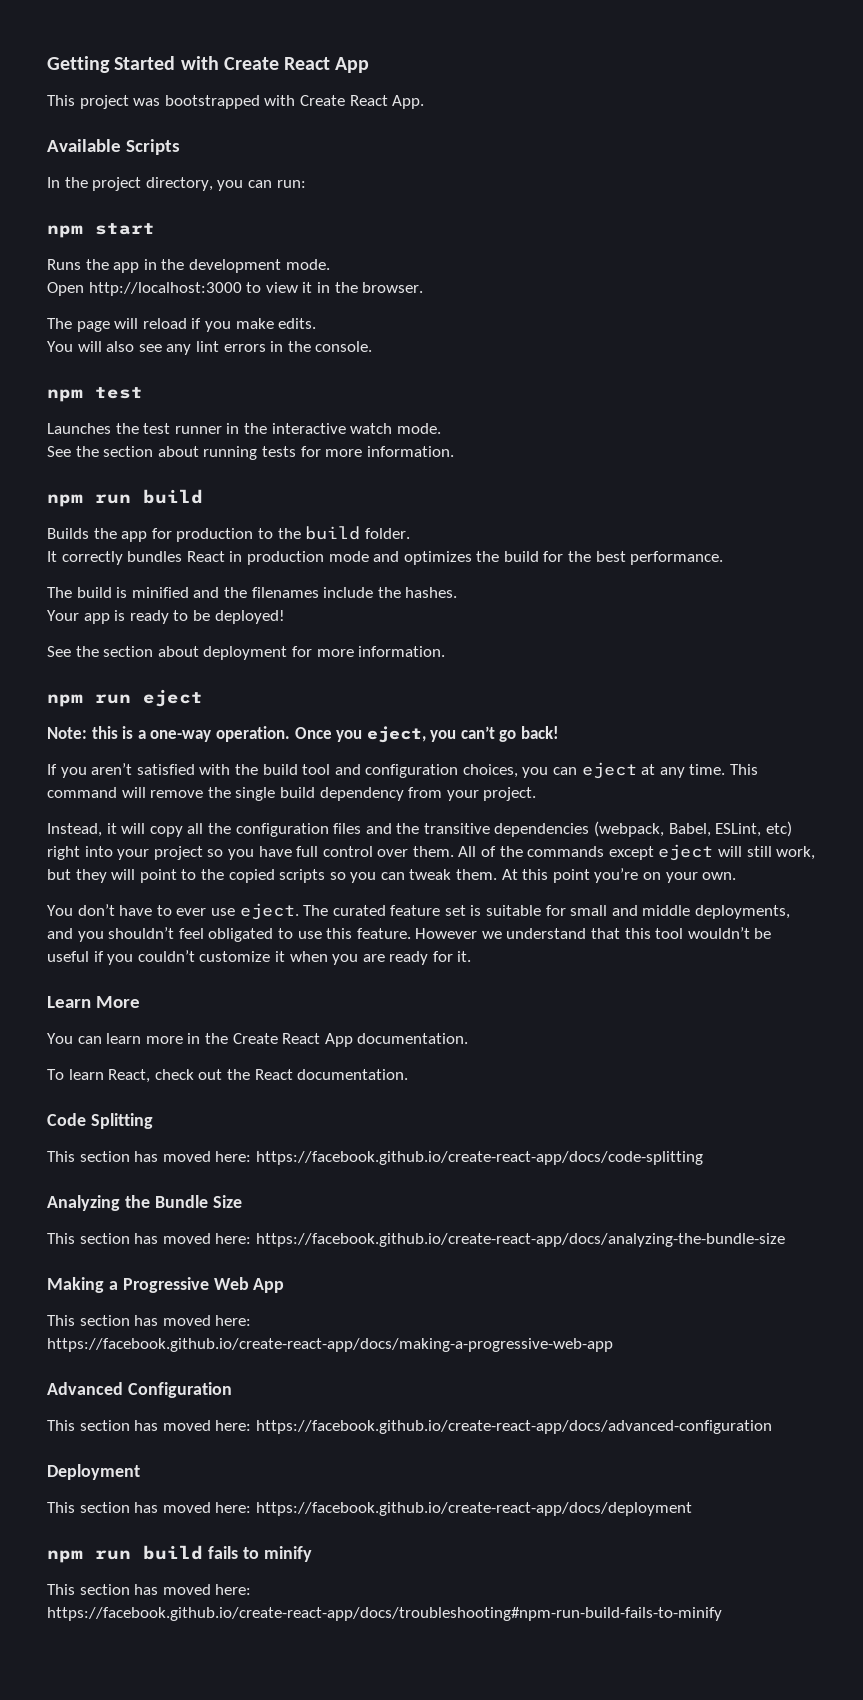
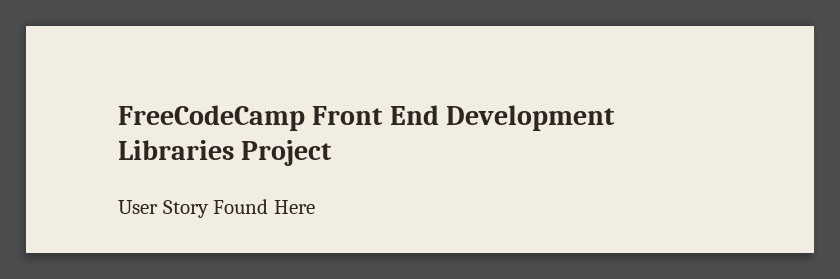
[47,56,370,73] [47,95,425,109] [47,139,180,155] [47,177,306,191] [47,223,155,238] [47,259,330,273] [47,282,424,296] [47,318,317,332] [47,341,373,355] [47,387,143,402] [47,423,441,434] [47,446,454,460] [47,489,203,507] [47,526,410,542] [47,551,724,565] [47,587,458,598] [47,610,285,624] [47,646,446,660] [47,689,203,707] [47,726,560,743] [47,762,759,779] [47,787,537,801] [47,821,792,837] [47,844,816,861] [47,868,737,883] [47,903,791,920] [47,927,772,942] [47,950,472,965] [47,996,140,1008] [47,1033,469,1047] [47,1069,409,1083] [47,1113,153,1129] [47,1151,703,1165] [47,1195,242,1211] [47,1233,785,1247] [47,1277,285,1293] [47,1315,252,1326] [47,1338,613,1352] [47,1382,232,1398] [47,1420,772,1434] [47,1464,140,1480] [47,1502,692,1516] [47,1545,312,1563] [47,1584,252,1595] [47,1607,722,1621] Getting Started with Create React App // This project was bootstrapped with Create React App. // Available Scripts // In the project directory, you can run: // npm start // Runs the app in the development mode. // Open http://localhost:3000 to view it in the browser. // The page will reload if you make edits. // You will also see any lint errors in the console. // npm test // Launches the test runner in the interactive watch mode. // See the section about running tests for more information. // npm run build // Builds the app for production to the build folder. // It correctly bundles React in production mode and optimizes the build for the best performance. // The build is minified and the filenames include the hashes. // Your app is ready to be deployed! // See the section about deployment for more information. // npm run eject // Note: this is a one-way operation. Once you eject, you can’t go back! // If you aren’t satisfied with the build tool and configuration choices, you can eject at any time. This command will remove the single build dependency from your project. // Instead, it will copy all the configuration files and the transitive dependencies (webpack, Babel, ESLint, etc) right into your project so you have full control over them. All of the commands except eject will still work, but they will point to the copied scripts so you can tweak them. At this point you’re on your own. // You don’t have to ever use eject. The curated feature set is suitable for small and middle deployments, and you shouldn’t feel obligated to use this feature. However we understand that this tool wouldn’t be useful if you couldn’t customize it when you are ready for it. // Learn More // You can learn more in the Create React App documentation. // To learn React, check out the React documentation. // Code Splitting // This section has moved here: https://facebook.github.io/create-react-app/docs/code-splitting // Analyzing the Bundle Size // This section has moved here: https://facebook.github.io/create-react-app/docs/analyzing-the-bundle-size // Making a Progressive Web App // This section has moved here: https://facebook.github.io/create-react-app/docs/making-a-progressive-web-app // Advanced Configuration // This section has moved here: https://facebook.github.io/create-react-app/docs/advanced-configuration // Deployment // This section has moved here: https://facebook.github.io/create-react-app/docs/deployment // npm run build fails to minify // This section has moved here: https://facebook.github.io/create-react-app/docs/troubleshooting#npm-run-build-fails-to-minify -> [118,105,616,131] [118,140,333,166] [118,199,315,218] FreeCodeCamp Front End Development Libraries Project // User Story Found Here

